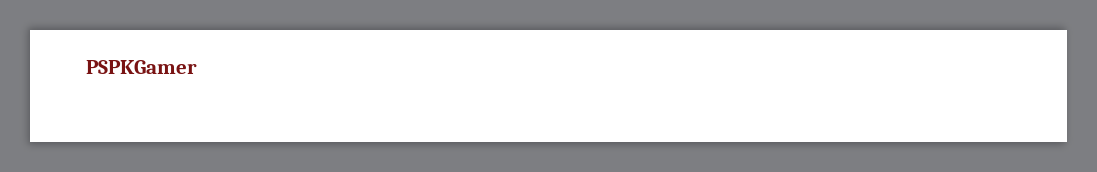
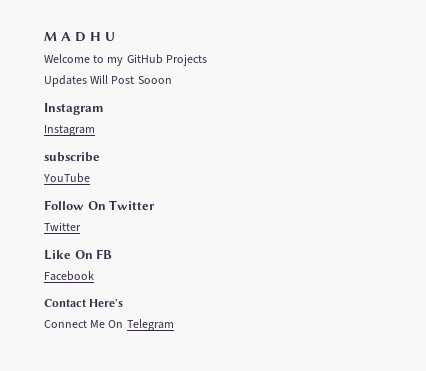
[86,60,197,74] PSPKGamer -> [44,32,115,42] [44,54,207,66] [44,75,172,87] [44,103,104,115] [44,125,95,136] [44,152,100,162] [43,173,90,183] [44,200,156,210] [44,222,81,231] [44,249,113,260] [44,271,94,281] [44,299,124,307] [44,319,174,331] M A D H U // Welcome to my GitHub Projects // Updates Will Post Sooon // Instagram // Instagram // subscribe // YouTube // Follow On Twitter // Twitter // Like On FB // Facebook // Contact Here's // Connect Me On Telegram

